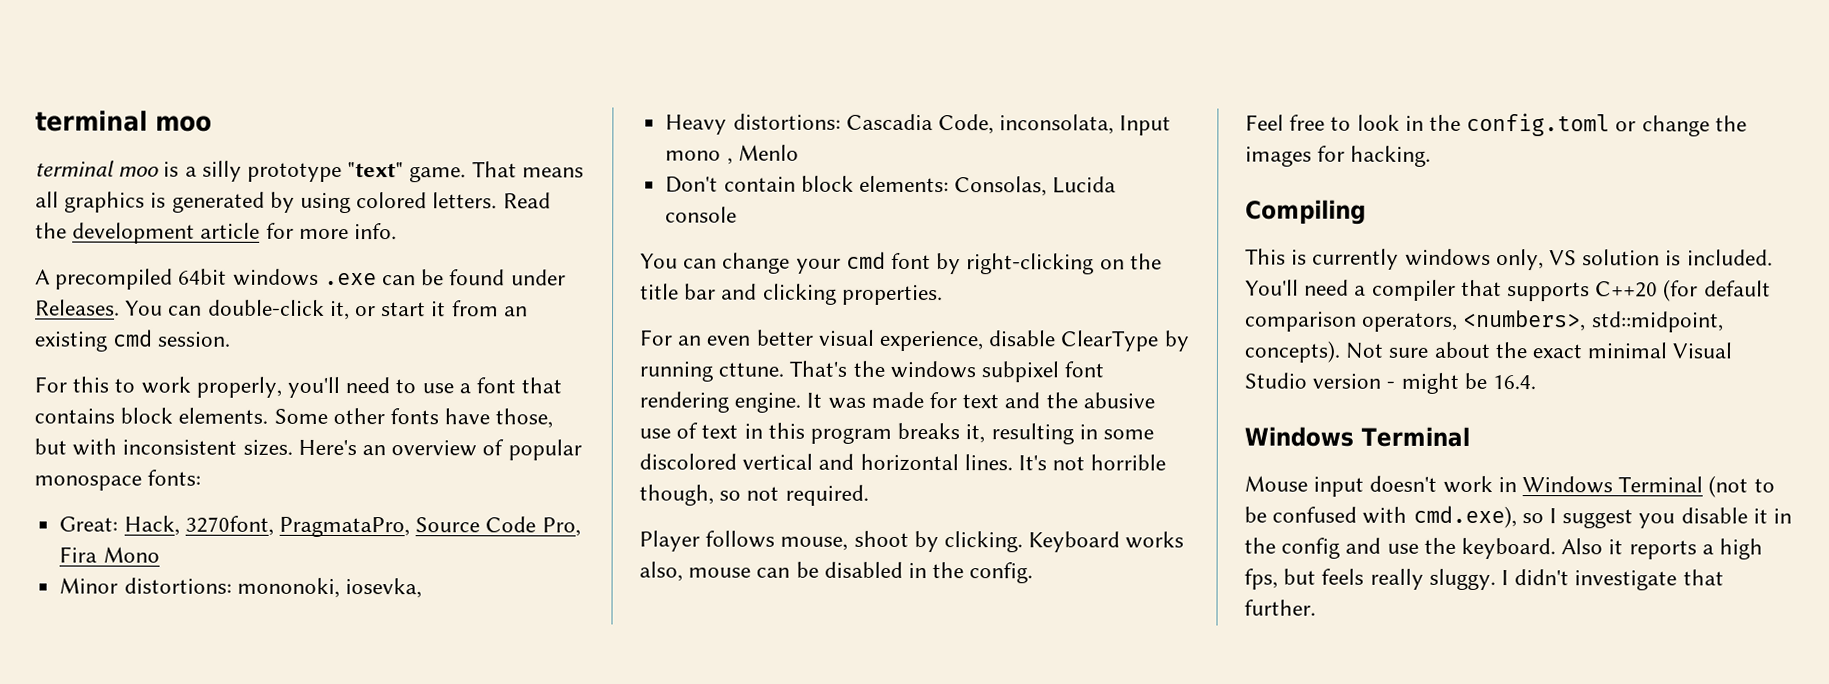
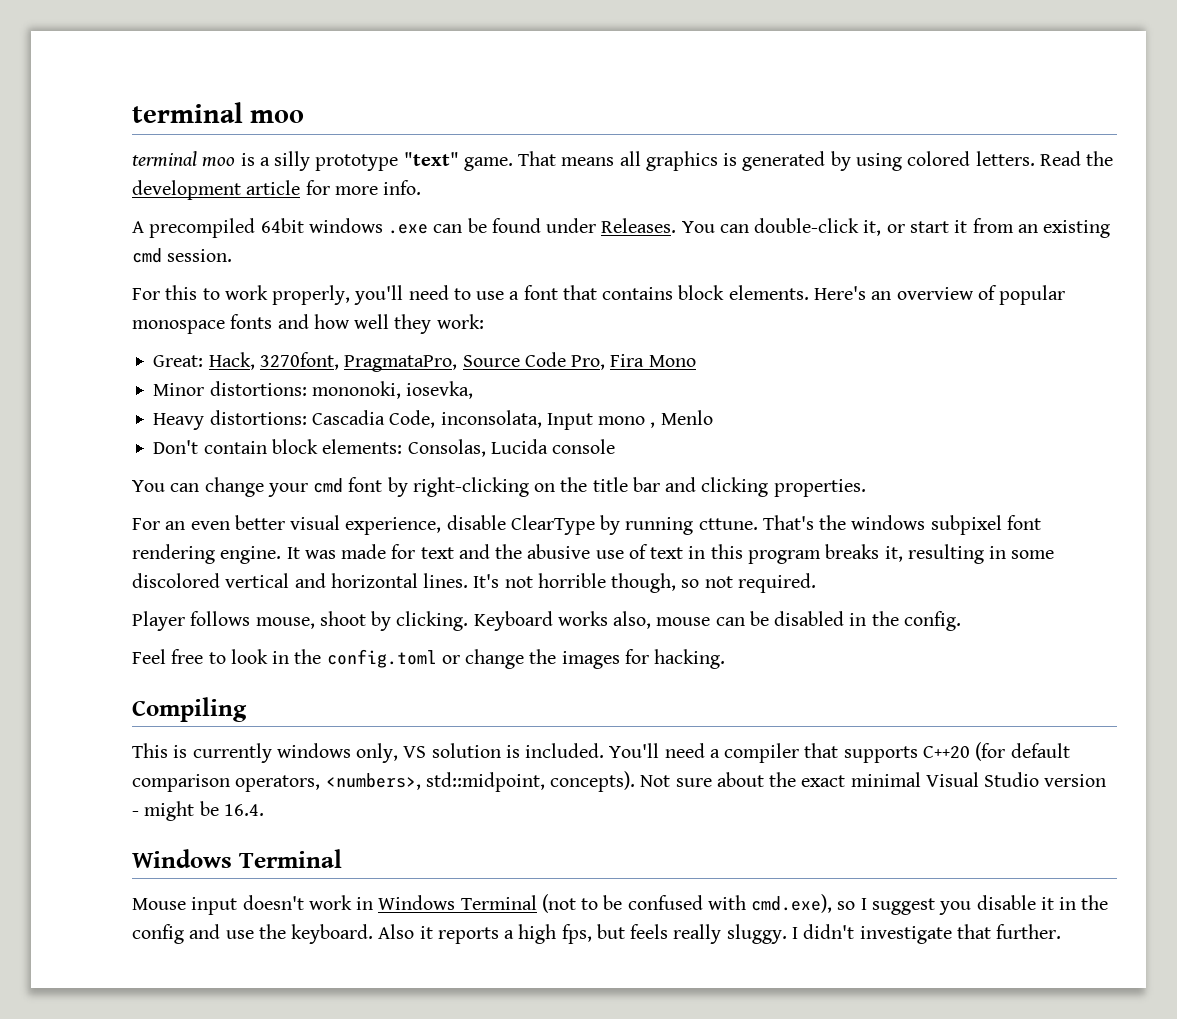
[273,407,554,429] [34,438,293,456] Some other fonts have those, but with inconsistent sizes. -> (809, 292) none
[147,469,202,486] fonts: -> [230,314,484,334] fonts and how well they work:

